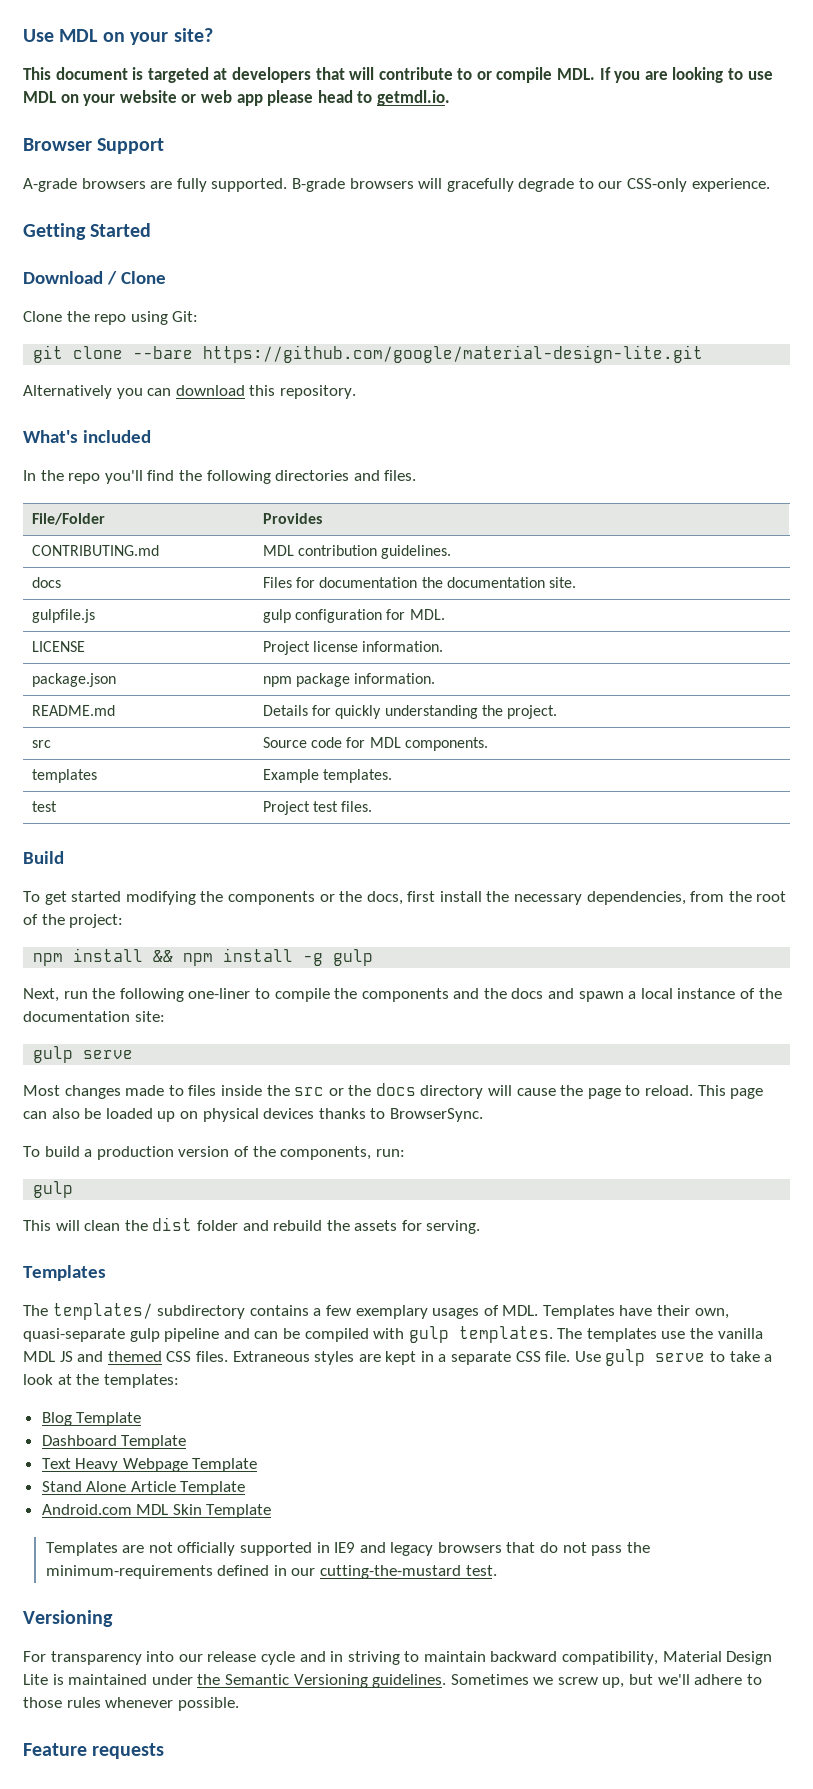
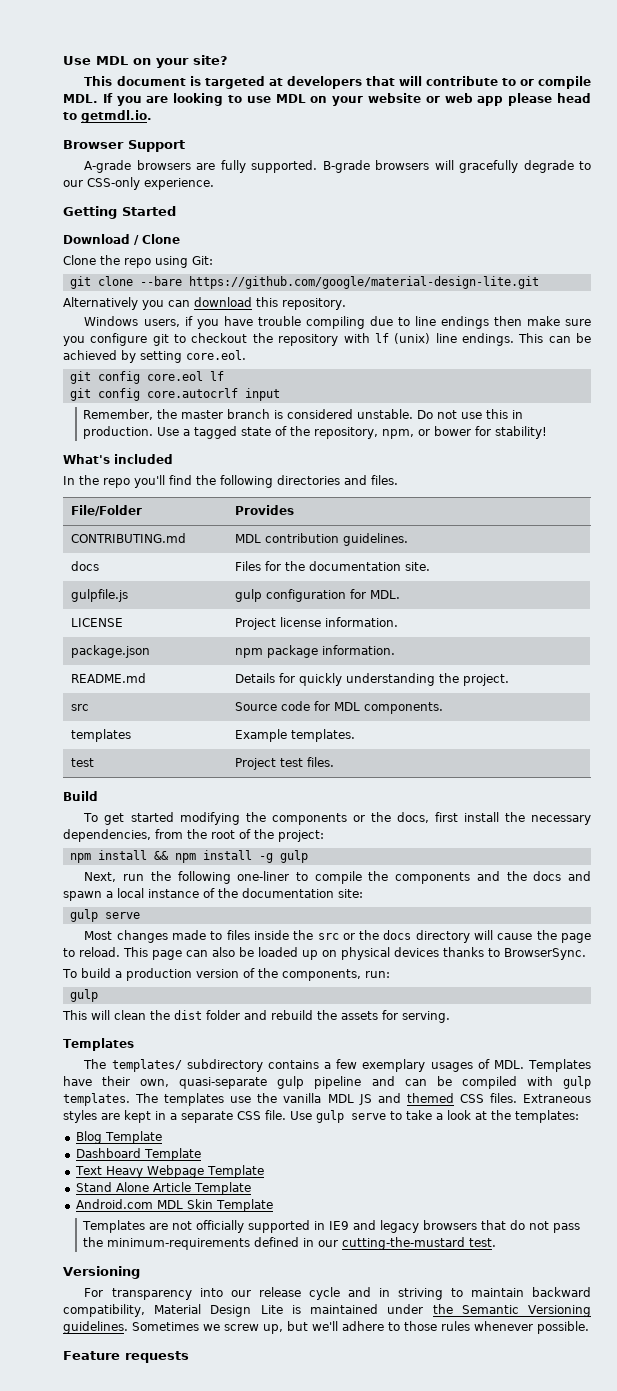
(356, 392) none -> [84,316,591,329] [63,333,591,346] [63,350,246,363] [69,371,224,384] [69,388,280,401] [82,409,523,420] [82,426,547,439] // Windows users, if you have trouble compiling due to line endings then make sure you configure git to checkout the repository with lf (unix) line endings. This can be achieved by setting core.eol. // git config core.eol lf // git config core.autocrlf input // Remember, the master branch is considered unstable. Do not use this in production. Use a tagged state of the repository, npm, or bower for stability!
[319,577,418,588] documentation -> (282, 566) none

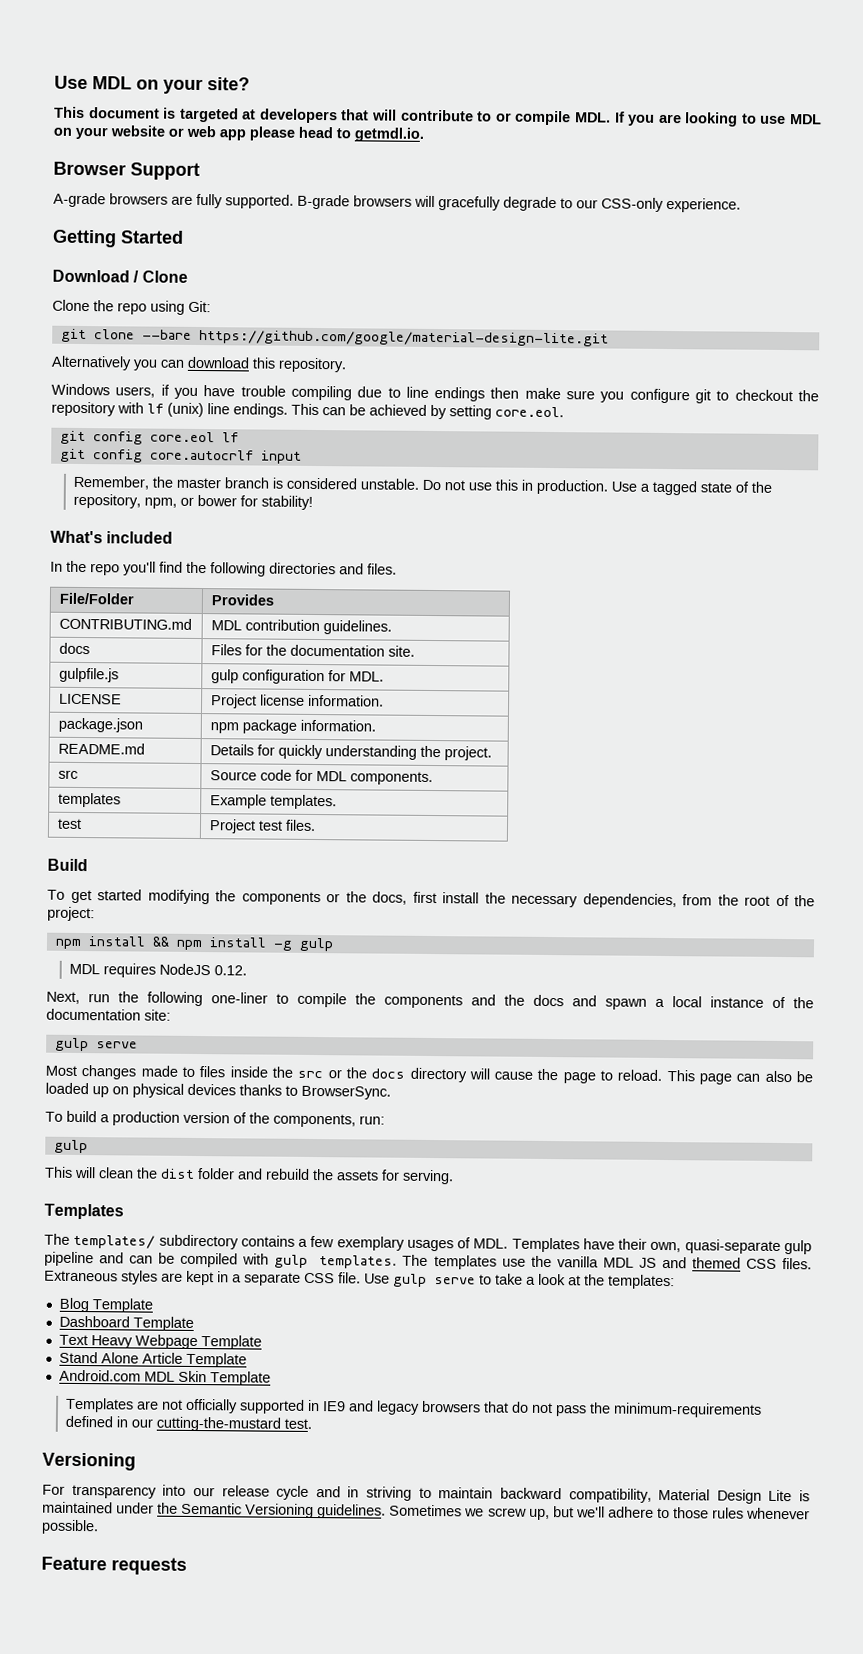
(308, 856) none -> [68,963,247,978] // MDL requires NodeJS 0.12.

